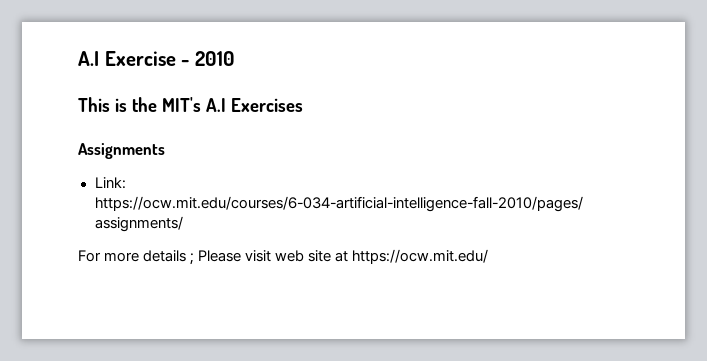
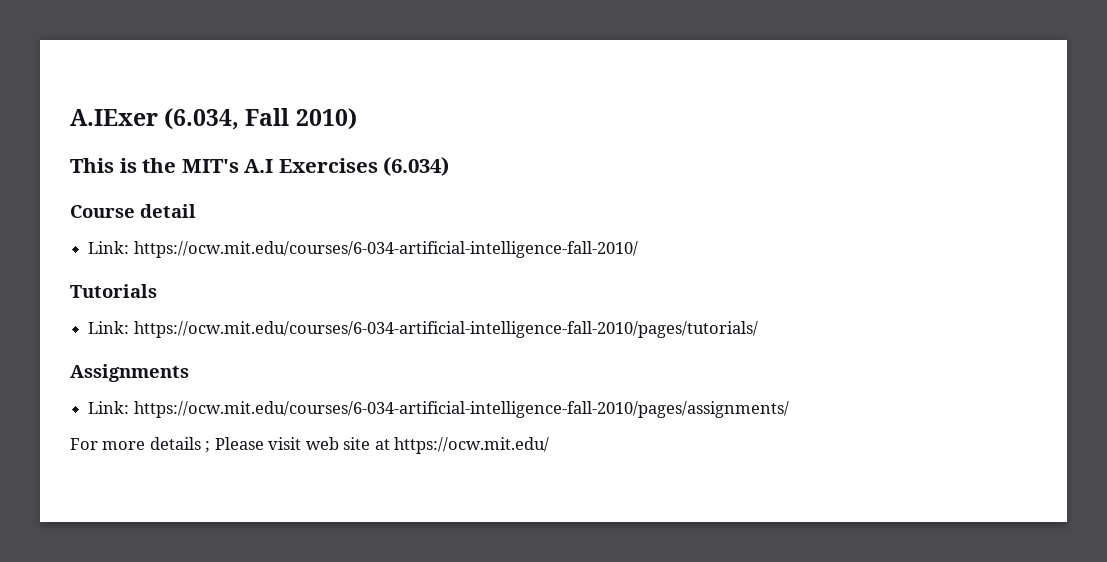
[78,51,235,66] A.I Exercise - 2010 -> [70,108,357,130] A.IExer (6.034, Fall 2010)
(303, 105) none -> [383,157,450,176] [70,204,196,218] [88,241,638,258] [70,284,157,298] [88,321,758,338] (6.034) // Course detail // Link: https://ocw.mit.edu/courses/6-034-artificial-intelligence-fall-2010/ // Tutorials // Link: https://ocw.mit.edu/courses/6-034-artificial-intelligence-fall-2010/pages/tutorials/

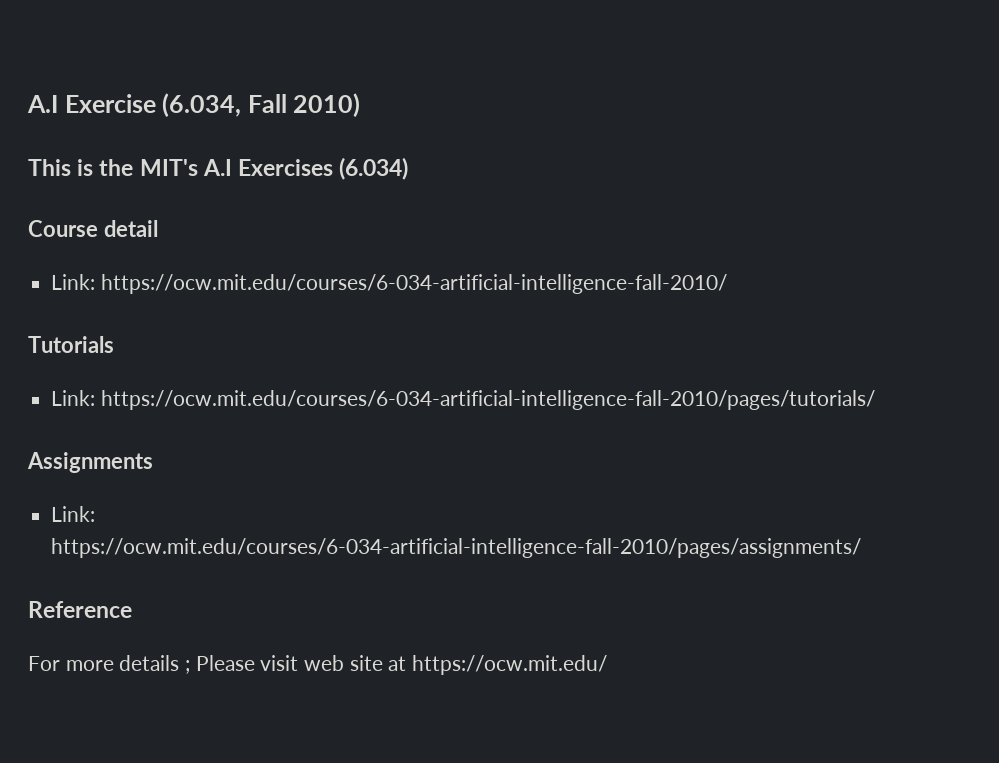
[70,109,158,126] A.IExer -> [27,94,156,113] A.I Exercise
(789, 409) none -> [28,601,132,618] // Reference

